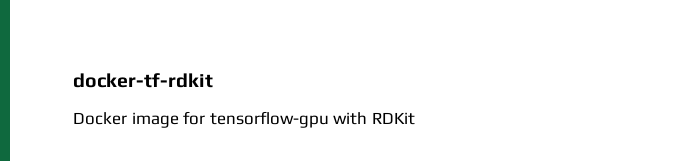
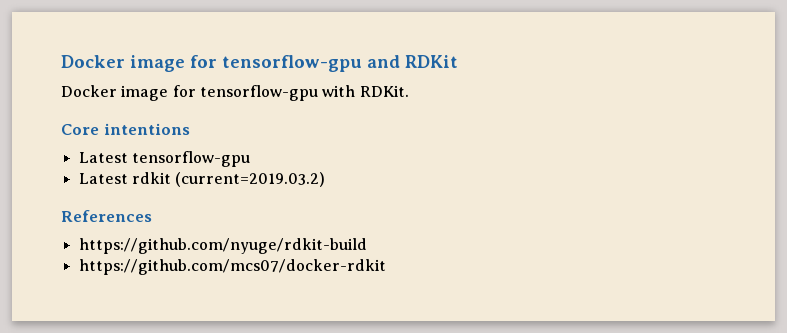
[73,73,213,88] docker-tf-rdkit -> [61,55,458,72] Docker image for tensorflow-gpu and RDKit
[371,112,415,125] RDKit -> [359,85,409,97] [61,123,190,135] [78,151,250,167] [78,172,326,187] [61,210,152,222] [78,238,367,254] [78,259,386,275] RDKit. // Core intentions // Latest tensorflow-gpu // Latest rdkit (current=2019.03.2) // References // https://github.com/nyuge/rdkit-build // https://github.com/mcs07/docker-rdkit

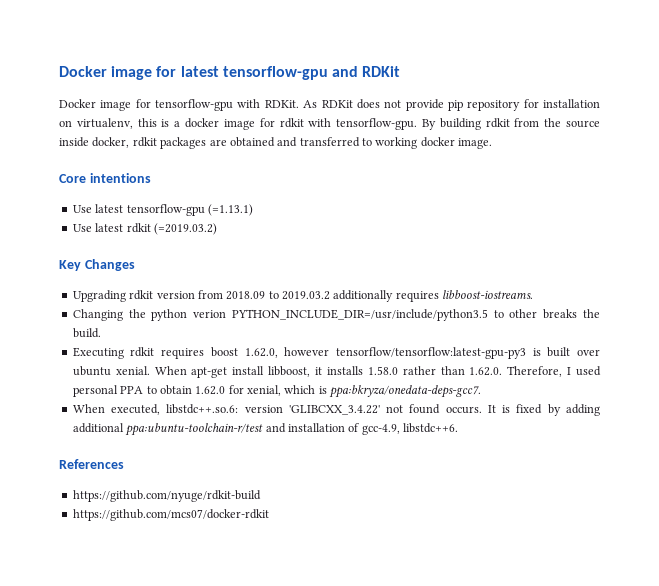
[61,55,217,72] Docker image for -> [59,66,219,80] Docker image for latest
(409, 91) none -> [303,99,600,111] [59,118,600,130] [59,137,493,149] As RDKit does not provide pip repository for installation on virtualenv, this is a docker image for rdkit with tensorflow-gpu. By building rdkit from the source inside docker, rdkit packages are obtained and transferred to working docker image.
[78,151,250,167] [78,172,326,187] Latest tensorflow-gpu // Latest rdkit (current=2019.03.2) -> [72,204,253,216] [72,223,217,235] [59,259,135,271] [72,290,534,302] [72,309,600,321] [72,328,101,338] [72,347,601,359] [72,366,601,378] [72,385,482,398] [72,404,600,416] [72,423,458,436] Use latest tensorflow-gpu (=1.13.1) // Use latest rdkit (=2019.03.2) // Key Changes // Upgrading rdkit version from 2018.09 to 2019.03.2 additionally requires libboost-iostreams. // Changing the python verion PYTHON_INCLUDE_DIR=/usr/include/python3.5 to other breaks the build. // Executing rdkit requires boost 1.62.0, however tensorflow/tensorflow:latest-gpu-py3 is built over ubuntu xenial. When apt-get install libboost, it installs 1.58.0 rather than 1.62.0. Therefore, I used personal PPA to obtain 1.62.0 for xenial, which is ppa:bkryza/onedata-deps-gcc7. // When executed, libstdc++.so.6: version 'GLIBCXX_3.4.22' not found occurs. It is fixed by adding additional ppa:ubuntu-toolchain-r/test and installation of gcc-4.9, libstdc++6.

